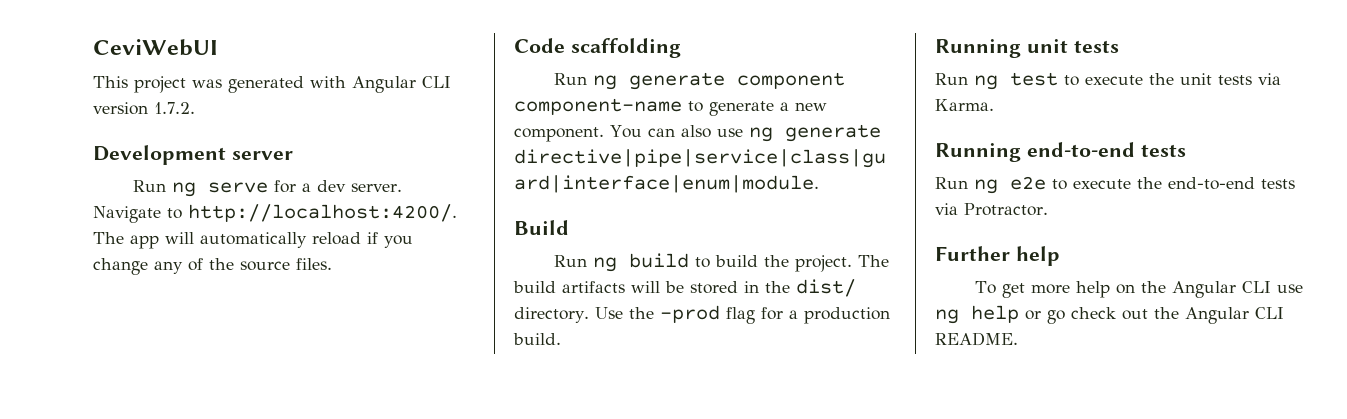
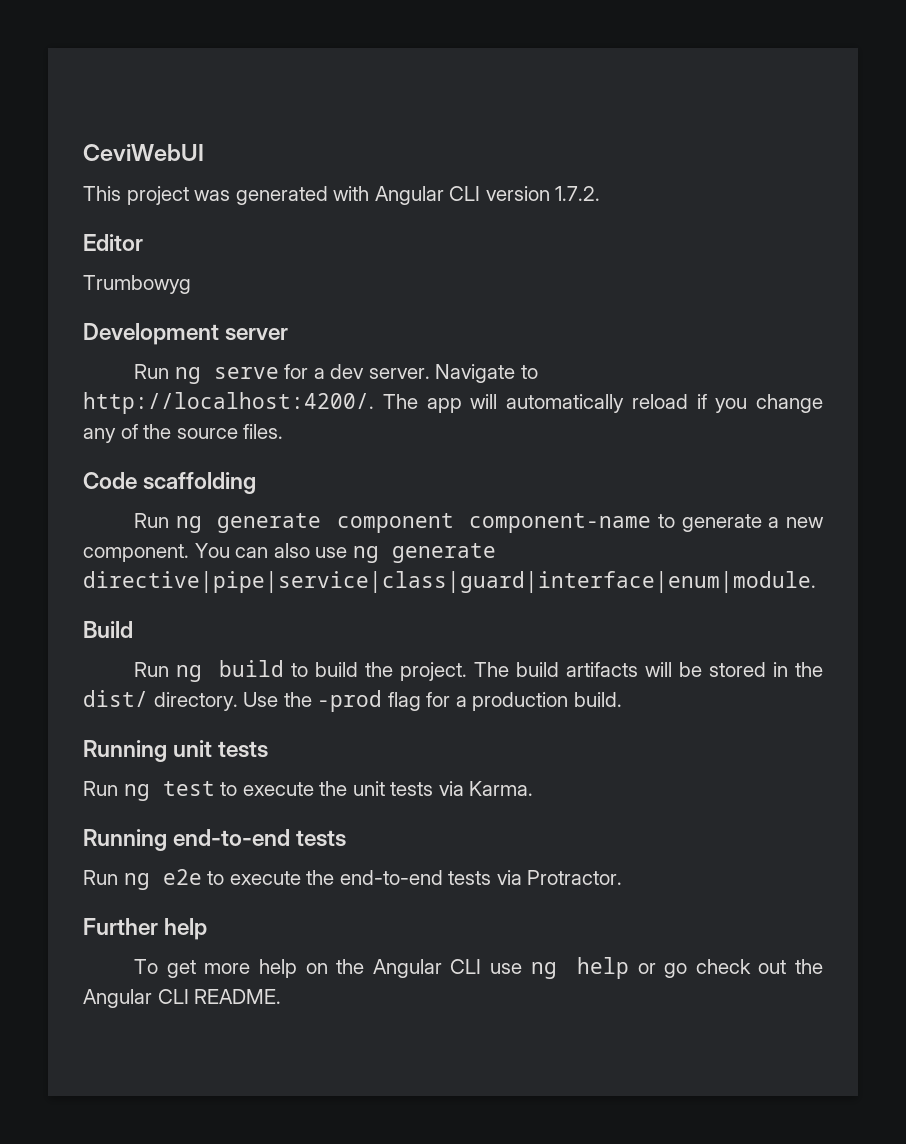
(195, 108) none -> [83,234,143,251] [83,275,191,294] // Editor // Trumbowyg

